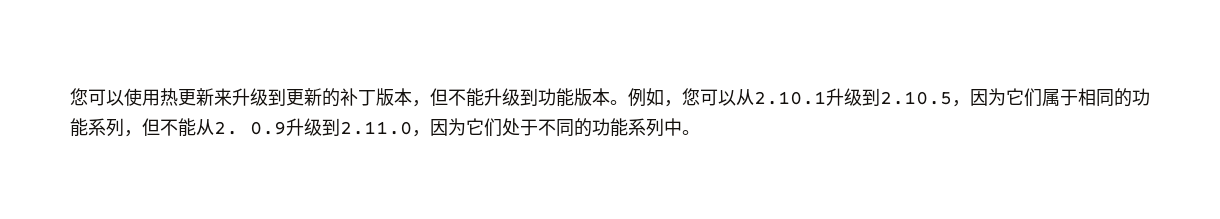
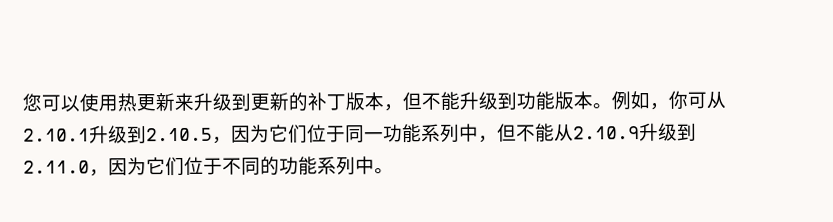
[682,88,736,106] 您可以 -> [668,90,707,109] 你可
[1042,88,1150,107] [70,118,124,137] 属于相同的功能系列 -> [307,123,479,144] 位于同一功能系列中
[214,121,286,135] 2. 0.9 -> [573,126,640,140] 2.10.9
[502,118,520,136] 处 -> [184,156,204,175] 位

